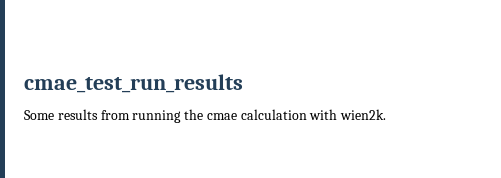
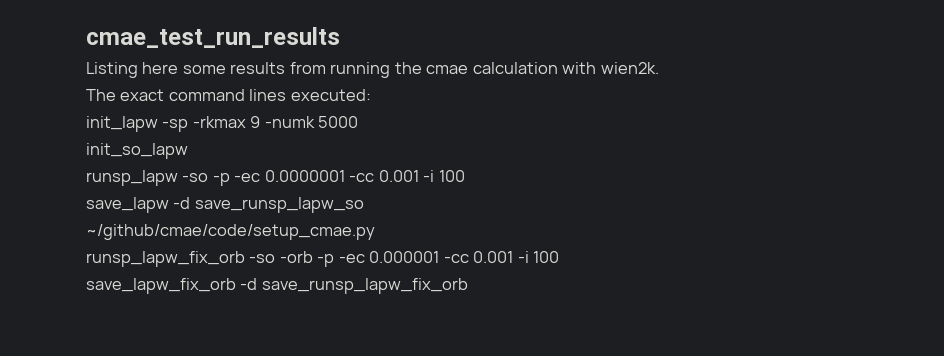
[24,110,54,120] Some -> [86,62,226,78] Listing here some
(387, 114) none -> [86,89,371,101] [86,116,359,132] [86,143,188,159] [86,170,465,186] [86,197,364,213] [86,224,375,240] [86,251,560,267] [86,278,468,294] // The exact command lines executed: // init_lapw -sp -rkmax 9 -numk 5000 // init_so_lapw // runsp_lapw -so -p -ec 0.0000001 -cc 0.001 -i 100 // save_lapw -d save_runsp_lapw_so // ~/github/cmae/code/setup_cmae.py // runsp_lapw_fix_orb -so -orb -p -ec 0.000001 -cc 0.001 -i 100 // save_lapw_fix_orb -d save_runsp_lapw_fix_orb

